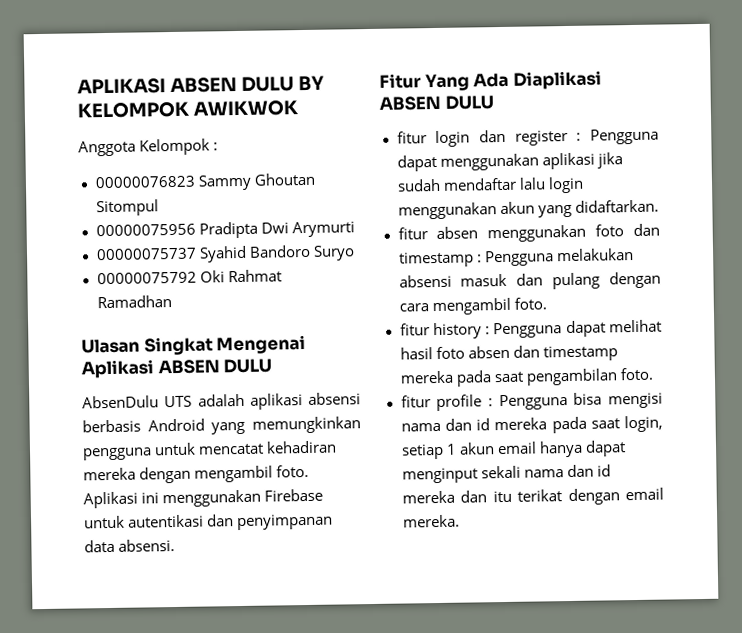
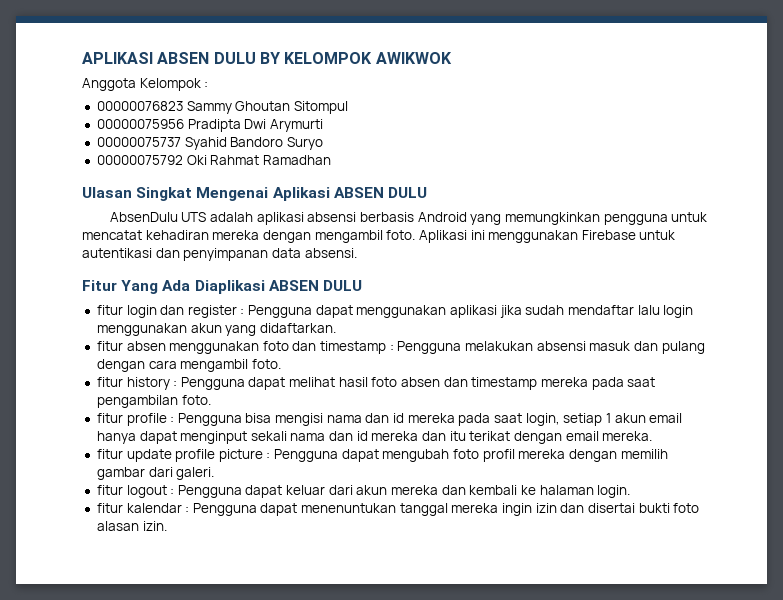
(460, 521) none -> [96,449,668,462] [96,467,215,480] [96,485,631,498] [96,503,700,516] [96,521,167,531] // fitur update profile picture : Pengguna dapat mengubah foto profil mereka dengan memilih gambar dari galeri. // fitur logout : Pengguna dapat keluar dari akun mereka dan kembali ke halaman login. // fitur kalendar : Pengguna dapat menenuntukan tanggal mereka ingin izin dan disertai bukti foto alasan izin.

